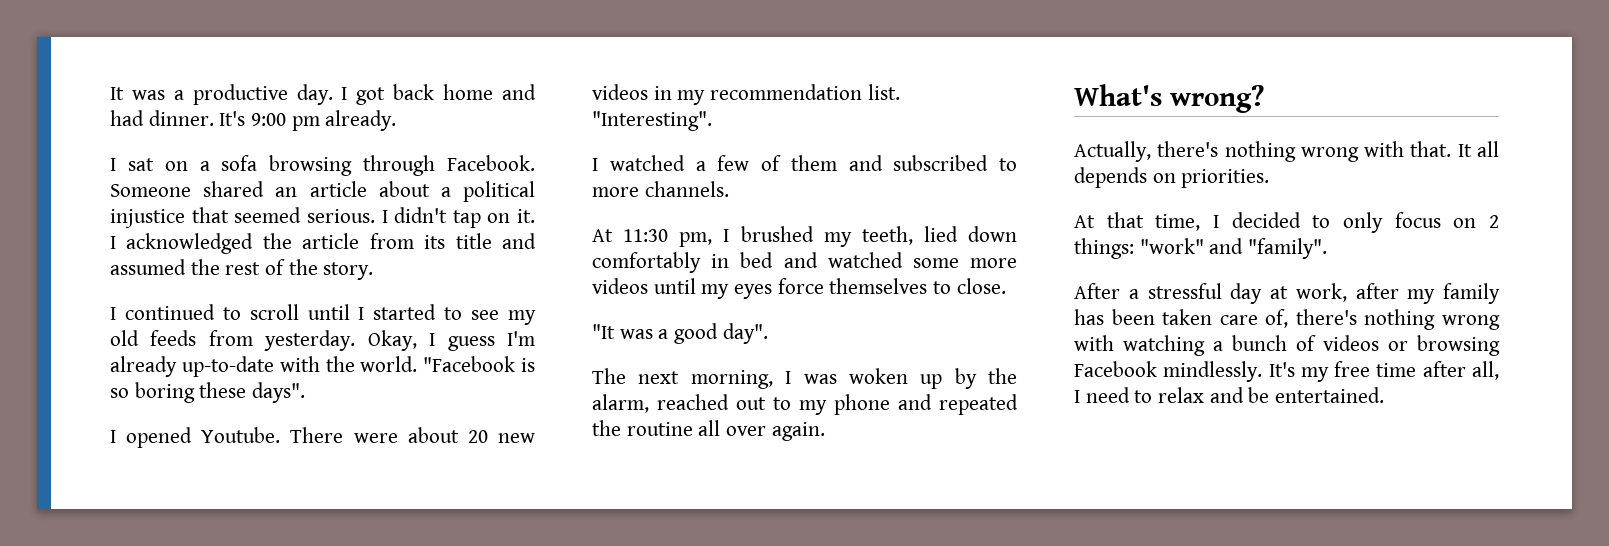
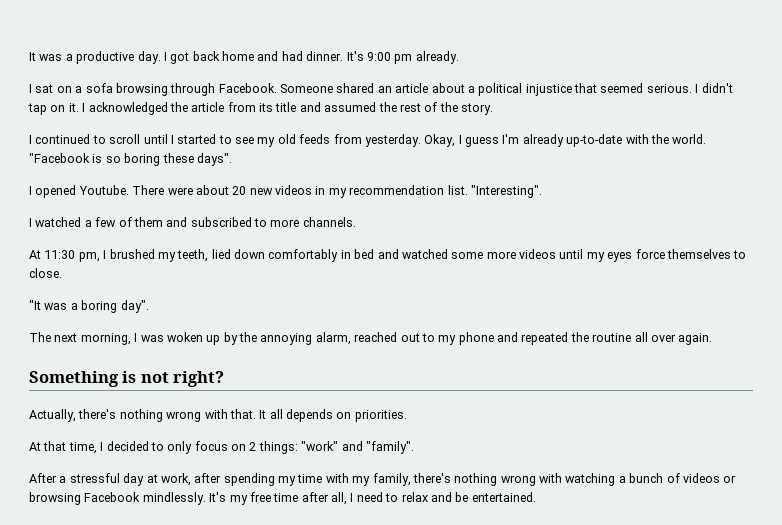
[674,323,719,344] good -> [81,300,118,313] boring
(1017, 376) none -> [260,333,313,345] annoying
[1074,84,1264,113] What's wrong? -> [29,371,225,387] Something is not right?
[1407,283,1500,304] [1074,309,1289,328] my family has been taken care of, -> [223,473,411,486] spending my time with my family,

